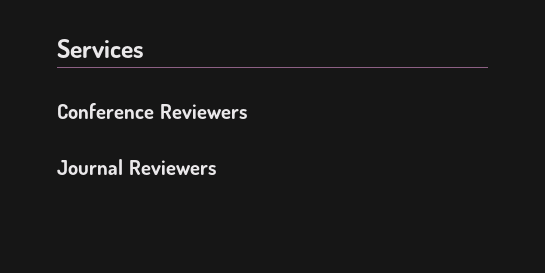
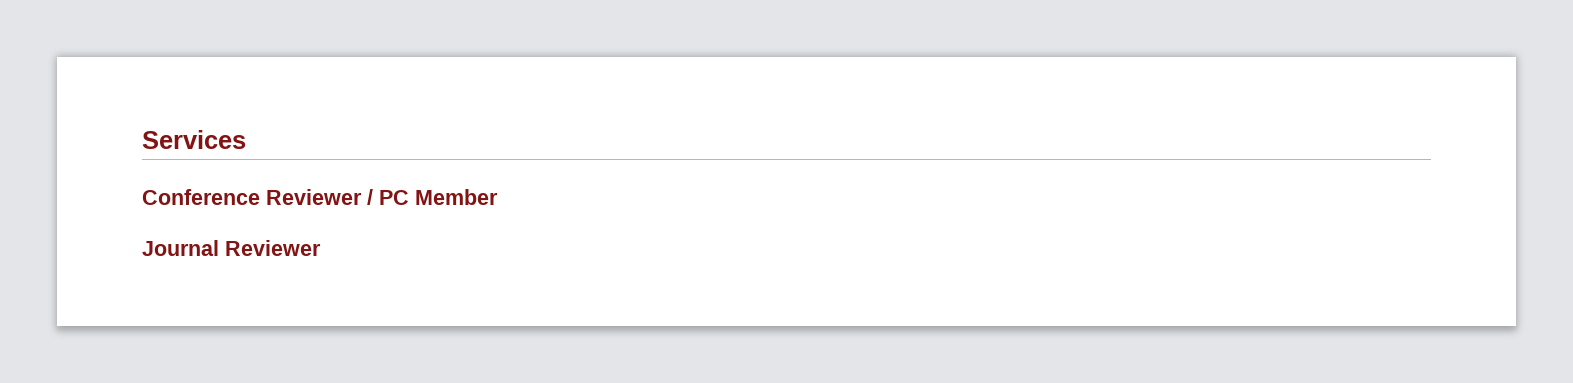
[159,104,247,119] Reviewers -> [266,189,498,205] Reviewer / PC Member
[128,160,216,175] Reviewers -> [225,240,321,256] Reviewer

